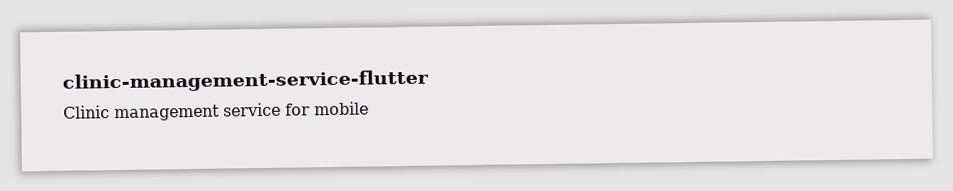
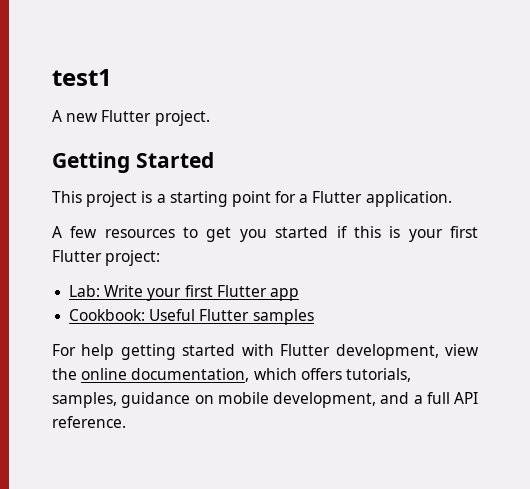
[62,69,429,93] [63,101,369,122] clinic-management-service-flutter // Clinic management service for mobile -> [52,69,112,86] [52,110,210,126] [52,152,214,173] [52,191,452,207] [52,226,479,242] [52,250,161,266] [69,285,299,301] [69,309,314,325] [52,344,479,360] [52,368,411,382] [52,392,478,408] [52,416,126,428] test1 // A new Flutter project. // Getting Started // This project is a starting point for a Flutter application. // A few resources to get you started if this is your first Flutter project: // Lab: Write your first Flutter app // Cookbook: Useful Flutter samples // For help getting started with Flutter development, view the online documentation, which offers tutorials, samples, guidance on mobile development, and a full API reference.

